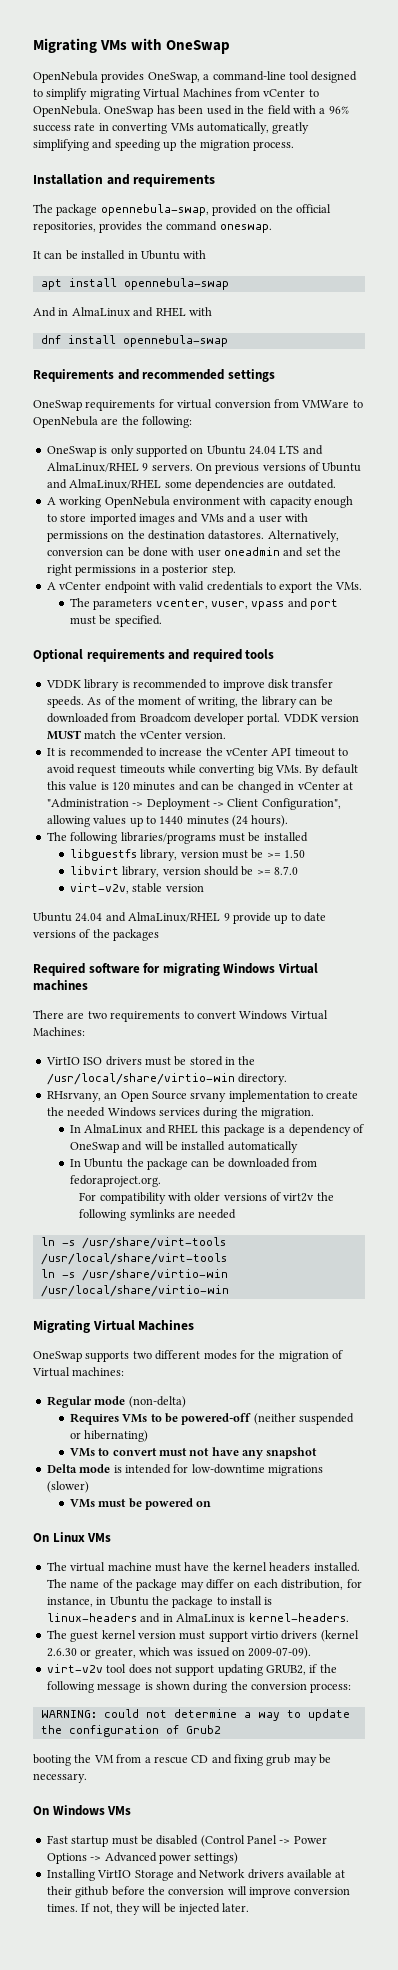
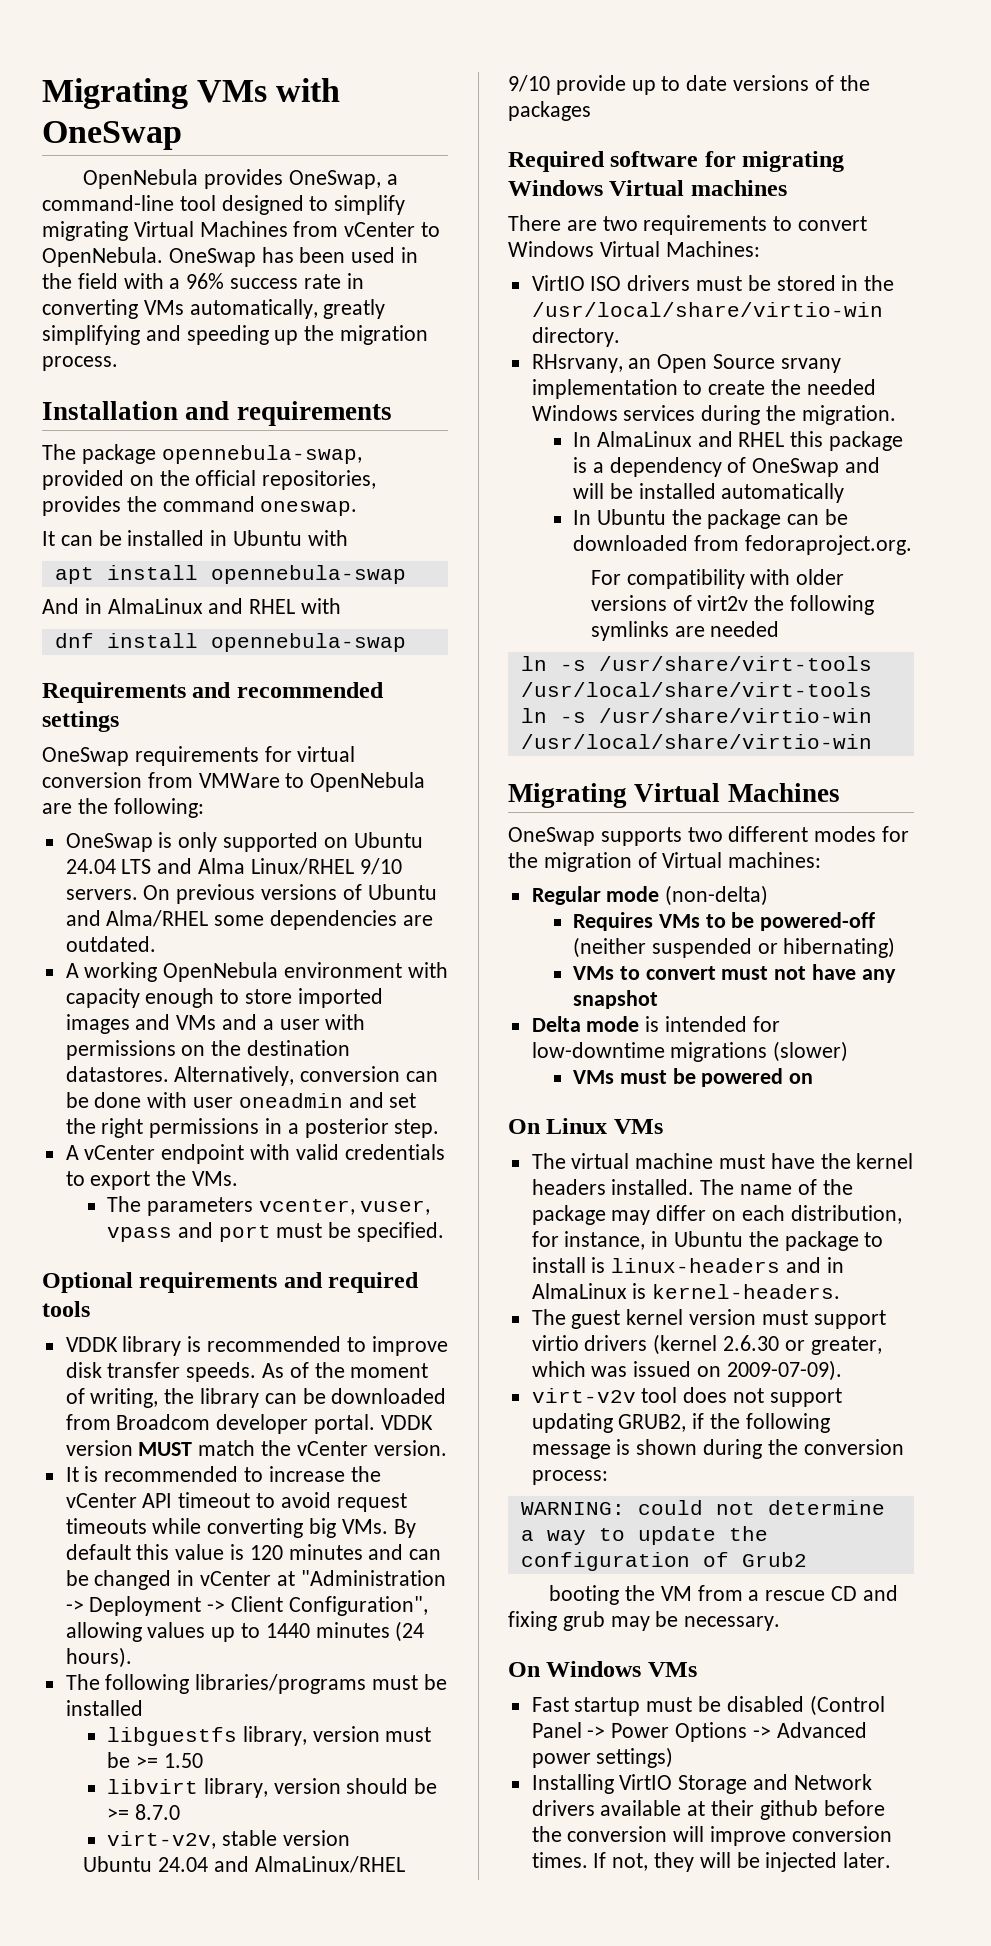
[46,462,149,472] AlmaLinux/RHEL 9 -> [198,858,402,875] Alma Linux/RHEL 9/10
[69,479,162,489] AlmaLinux/RHEL -> [106,910,209,927] Alma/RHEL
[223,913,230,921] 9 -> [508,75,550,92] 9/10

